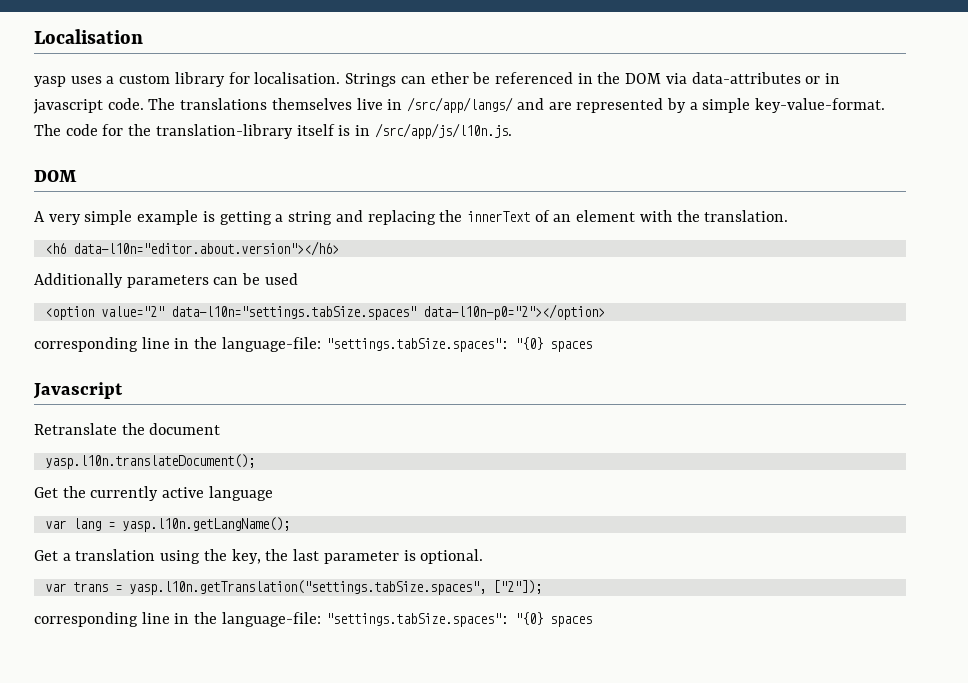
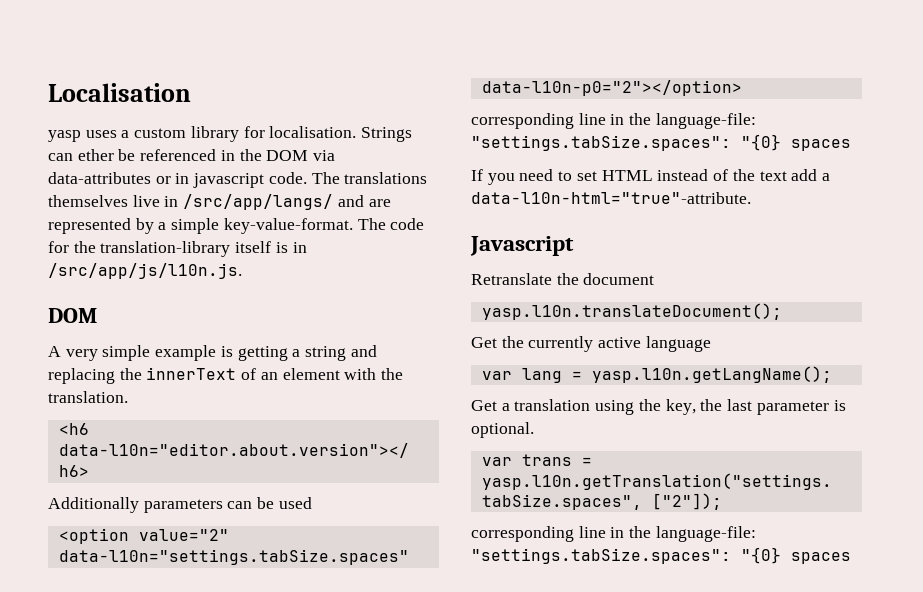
(592, 346) none -> [471,169,830,185] [471,192,751,204] // If you need to set HTML instead of the text add a data-l10n-html="true"-attribute.

